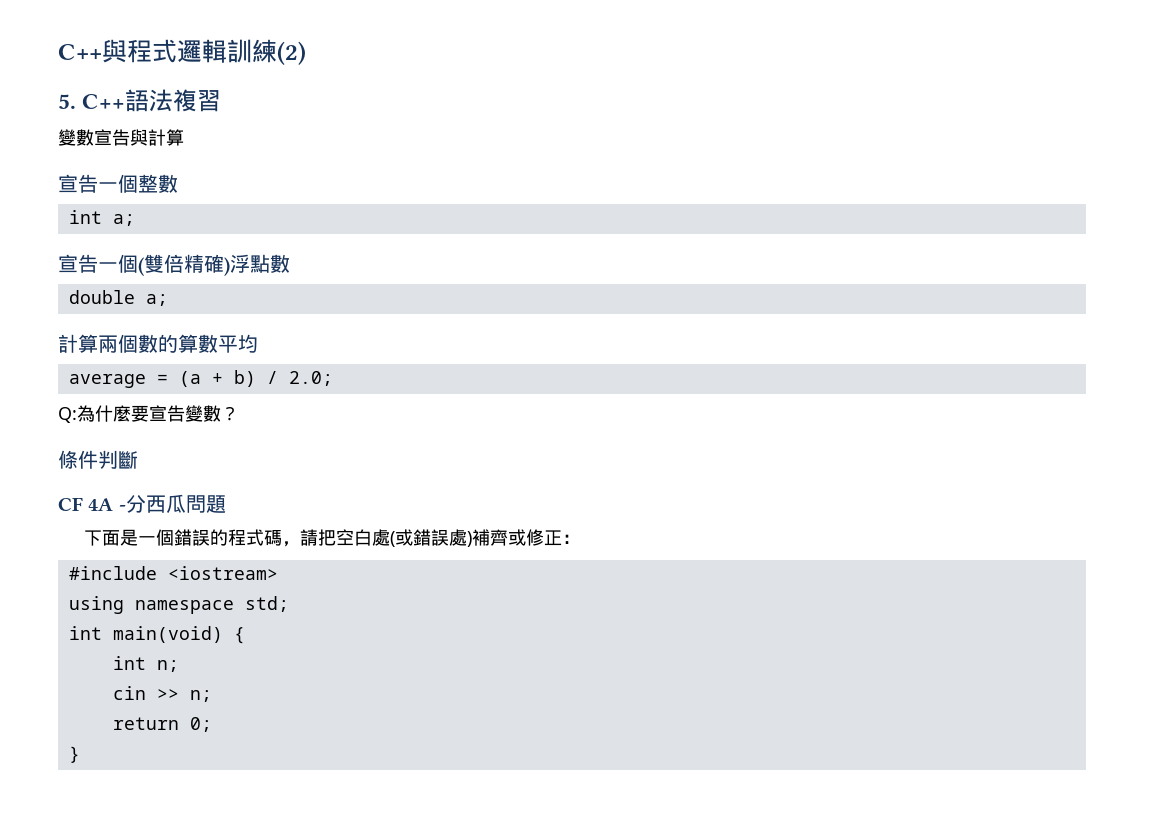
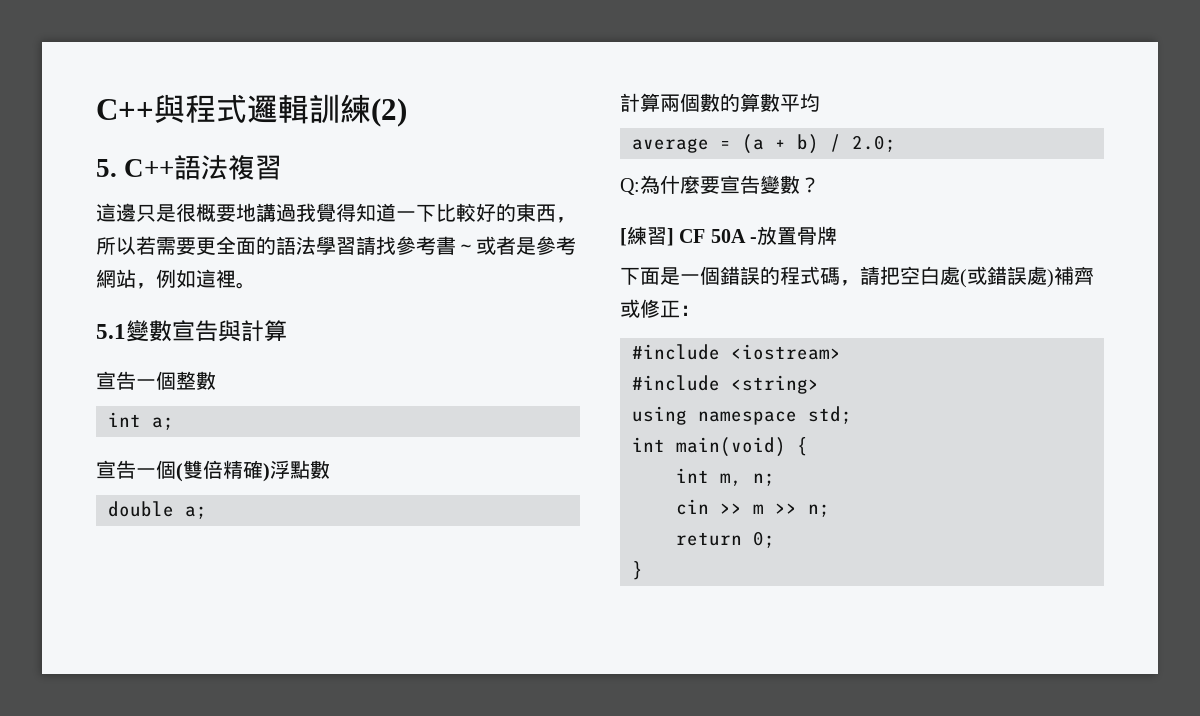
(222, 101) none -> [96,203,576,223] [96,236,576,255] [96,269,256,289] [96,324,126,339] 這邊只是很概要地講過我覺得知道一下比較好的東西，所以若需要更全面的語法學習請找參考書～或者是參考網站，例如這裡。 // 5.1
[58,450,138,469] [58,494,226,513] 條件判斷 // CF 4A -分西瓜問題 -> [620,226,838,246] [練習] CF 50A -放置骨牌
(278, 573) none -> [632,375,819,394] // #include <string>
(146, 663) none -> [720,473,742,486] m,
(179, 694) none -> [753,503,797,514] m >>

